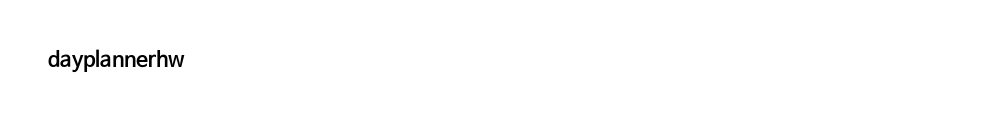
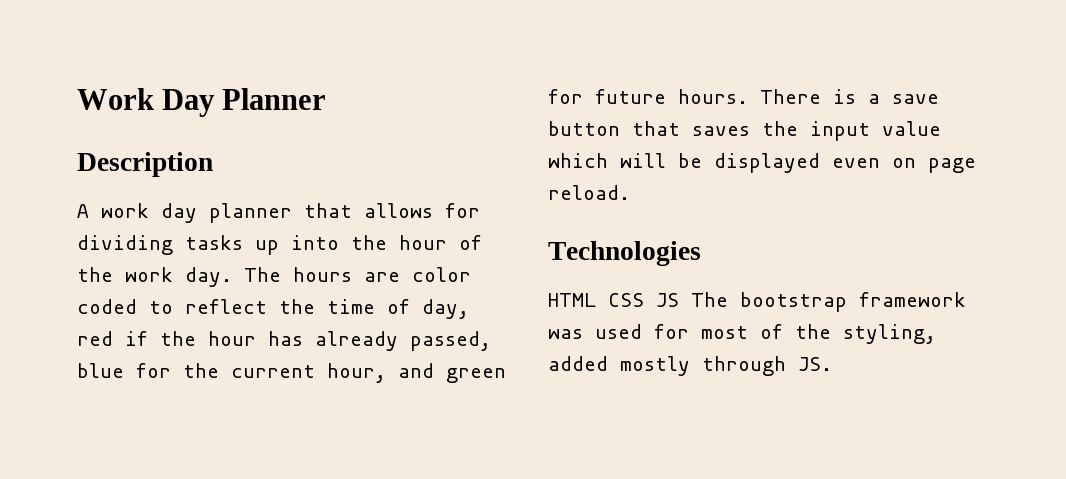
[48,49,185,73] dayplannerhw -> [77,88,327,117] [77,152,213,177] [77,203,480,223] [77,235,482,255] [77,267,471,287] [77,299,469,319] [77,331,491,351] [77,363,506,383] [548,89,939,104] [548,121,941,141] [548,153,976,173] [548,185,630,200] [548,241,701,266] [548,292,966,312] [548,324,936,344] [548,356,832,376] Work Day Planner // Description // A work day planner that allows for dividing tasks up into the hour of the work day. The hours are color coded to reflect the time of day, red if the hour has already passed, blue for the current hour, and green for future hours. There is a save button that saves the input value which will be displayed even on page reload. // Technologies // HTML CSS JS The bootstrap framework was used for most of the styling, added mostly through JS.

